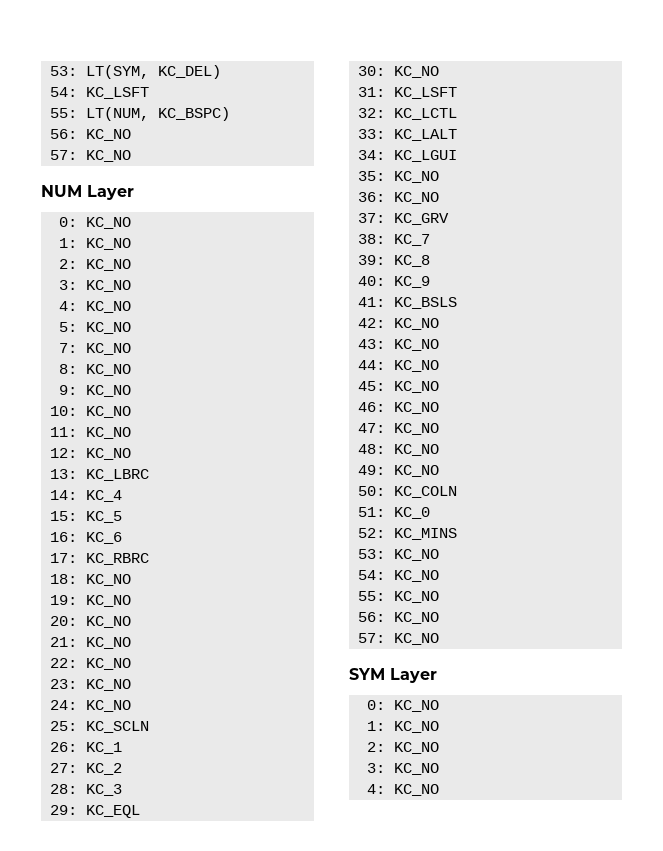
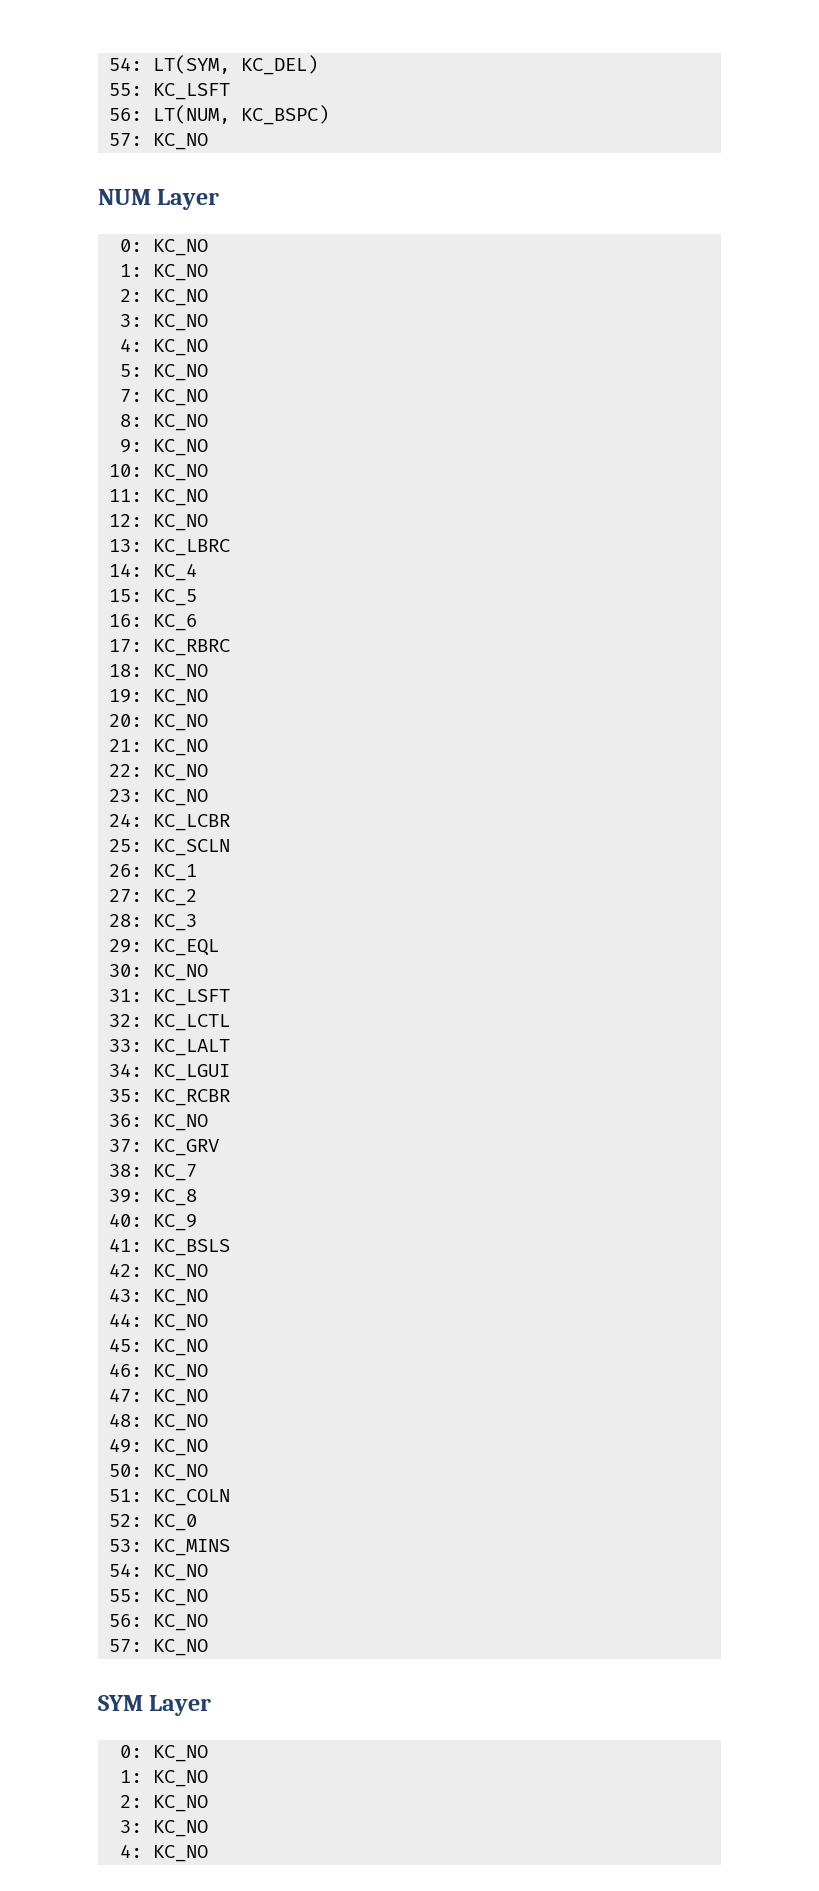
[49,66,77,76] 53: -> [109,57,143,71] 54:
[49,87,149,99] [49,108,77,118] 54: KC_LSFT // 55: -> [109,83,231,100] [109,108,143,121] 55: KC_LSFT // 56:
[49,129,131,141] // 56: KC_NO -> (330, 115) none
[85,700,131,712] KC_NO -> [153,814,231,831] KC_LCBR
[393,171,439,183] KC_NO -> [153,1089,231,1106] KC_RCBR
(385, 491) none -> [153,1464,209,1481] [109,1489,143,1502] KC_NO // 51:
[357,507,385,517] 51: -> [109,1514,143,1527] 52:
[357,528,385,538] 52: -> [109,1539,143,1552] 53:
[357,549,439,561] // 53: KC_NO -> (231, 1547) none

